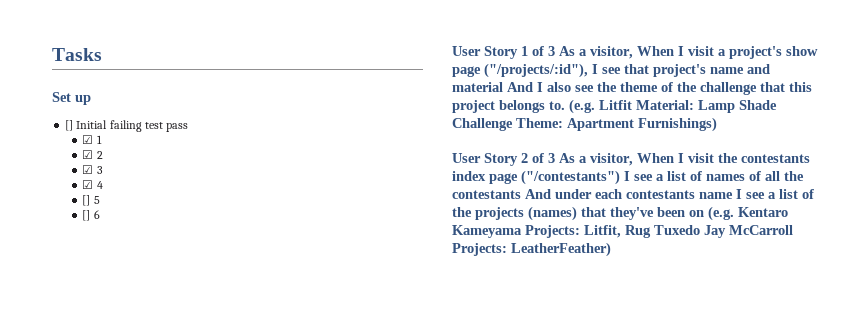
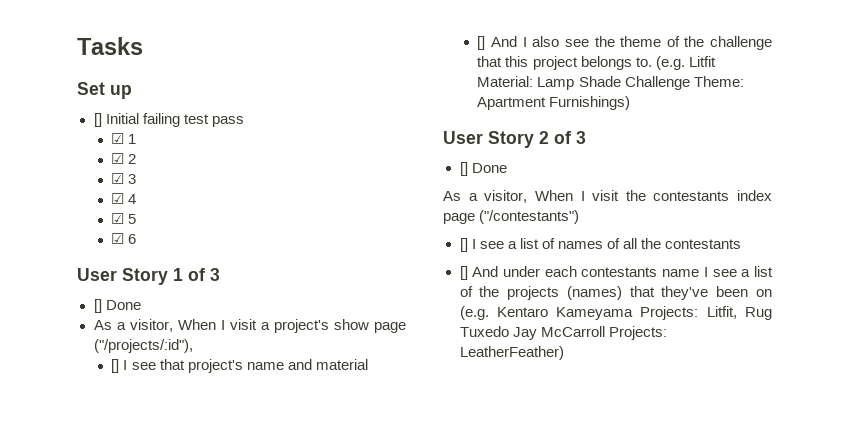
[82,195,91,206] [] -> [111,213,125,224] ☑
[82,210,91,221] [] -> [111,233,125,244] ☑
(555, 51) none -> [93,299,141,313] // [] Done //
(588, 70) none -> [111,359,120,373] // []
(503, 87) none -> [477,36,486,50] // []
(555, 158) none -> [459,162,507,176] // [] Done //
(620, 177) none -> [459,238,468,252] // []
(521, 194) none -> [459,266,468,280] // []

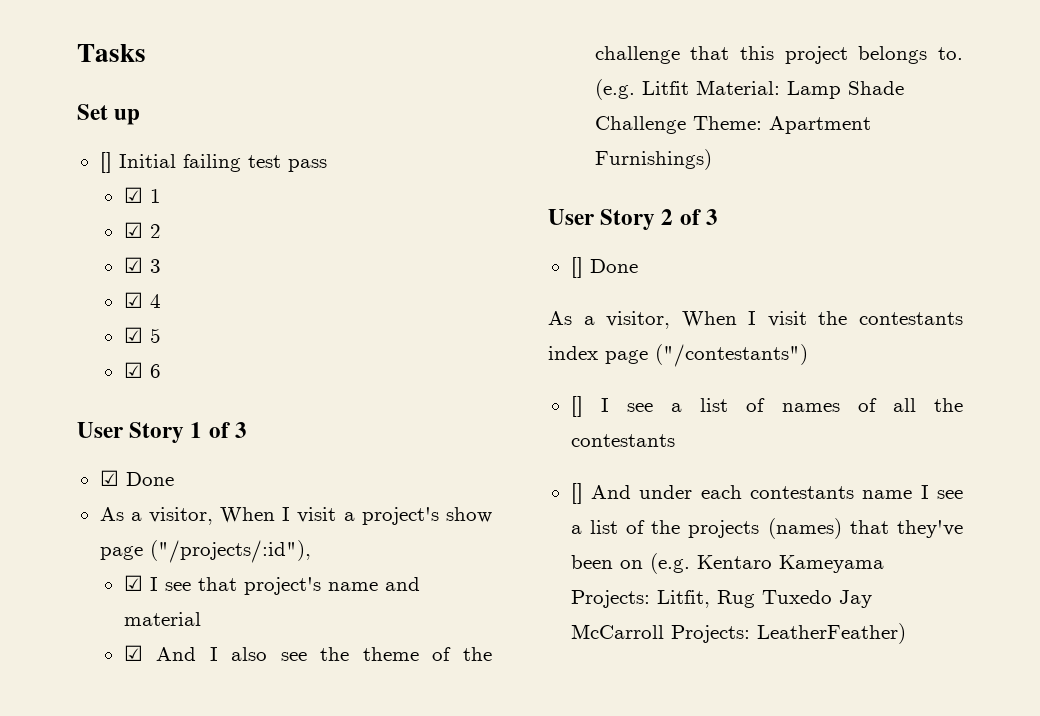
[93,299,102,313] [] -> [99,470,119,486] ☑
[111,359,120,373] [] -> [123,575,143,591] ☑
[477,36,486,50] [] -> [123,645,143,661] ☑

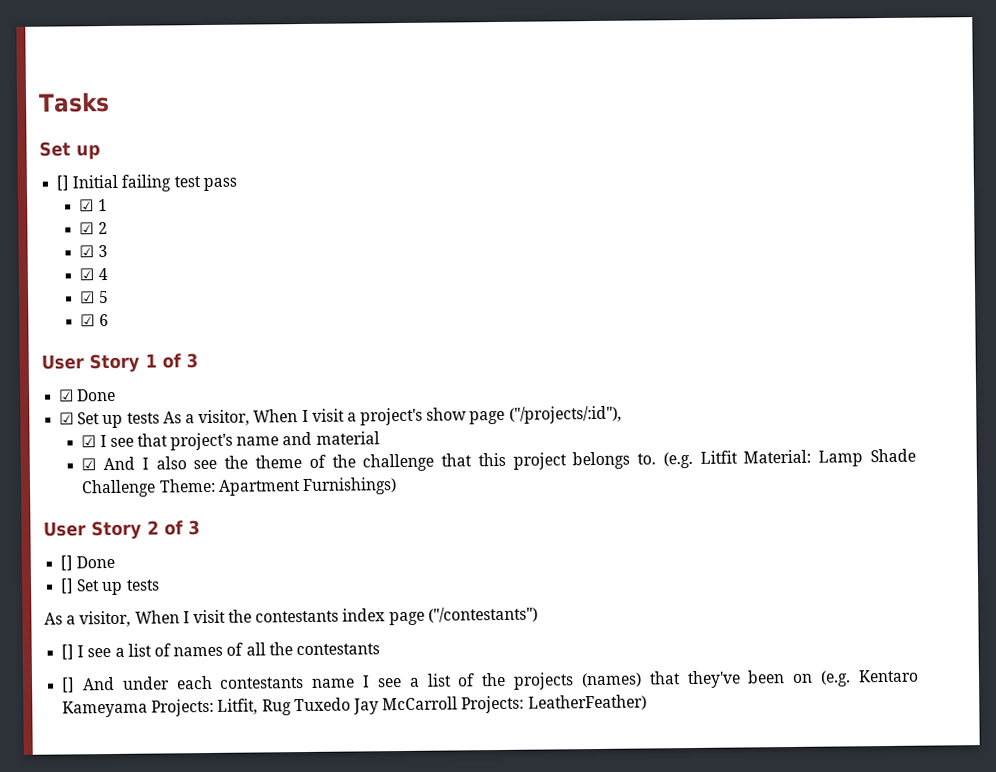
(174, 479) none -> [59,412,160,429] ☑ Set up tests
(638, 266) none -> [60,578,160,596] // [] Set up tests

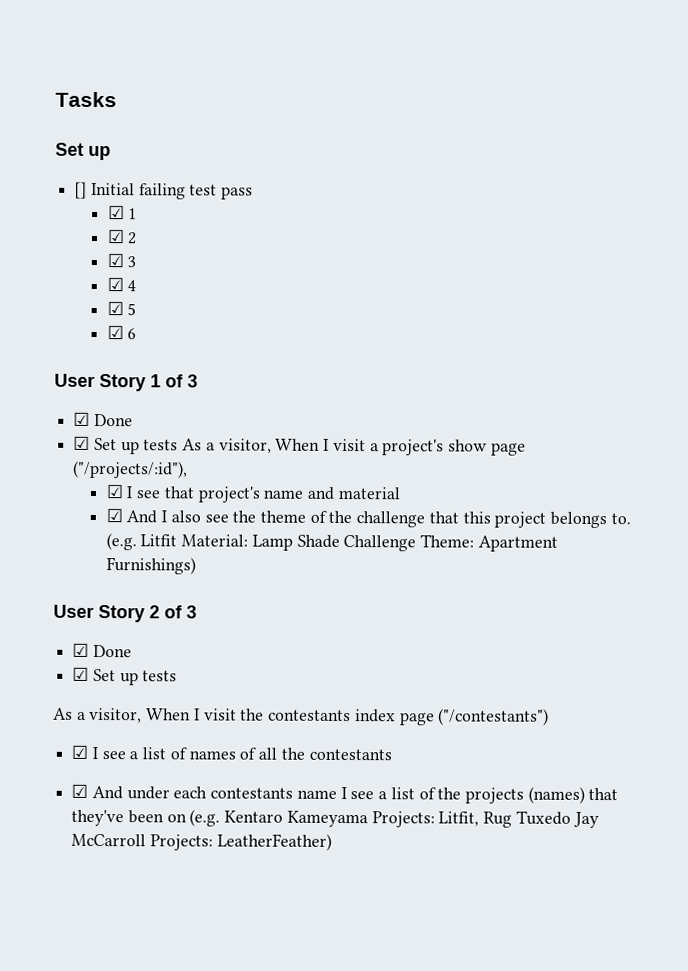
[60,555,116,571] [60,578,75,594] [] Done // [] -> [72,642,132,658] [72,666,90,681] ☑ Done // ☑
[61,644,75,660] [] -> [71,744,89,759] ☑
[61,677,76,693] [] -> [71,783,89,798] ☑

